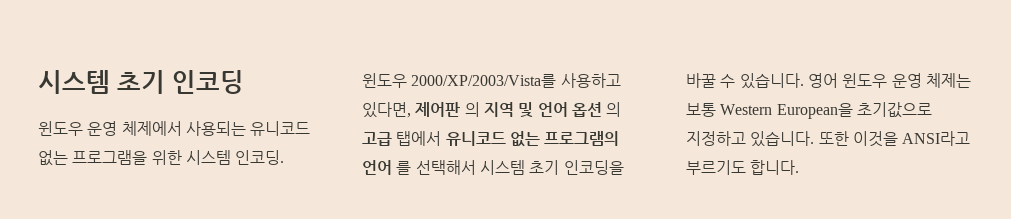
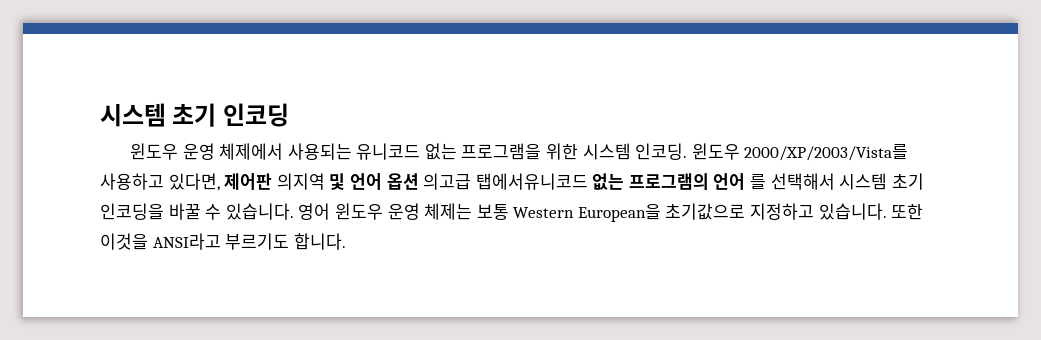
[464,102,514,117] 의 지역 -> [276,173,325,190] 의지역
[606,102,622,117] [362,131,506,146] 의 고급 탭에서 유니코드 -> [423,173,588,190] 의고급 탭에서유니코드

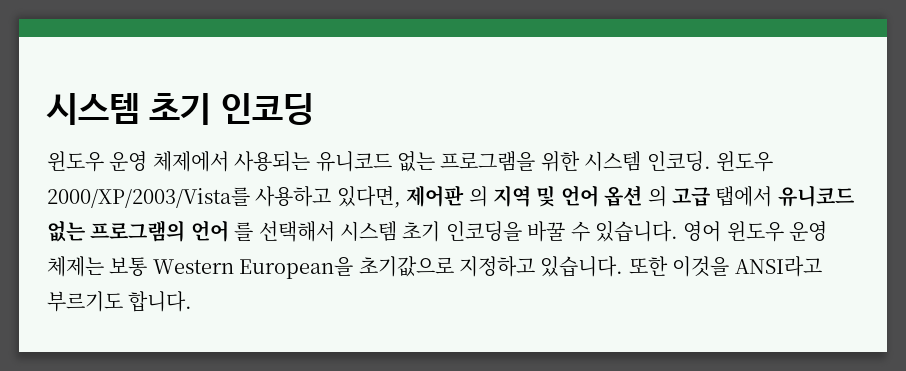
[276,173,325,190] 의지역 -> [468,185,531,207] 의 지역
[423,173,588,190] 의고급 탭에서유니코드 -> [647,185,854,207] 의 고급 탭에서 유니코드

